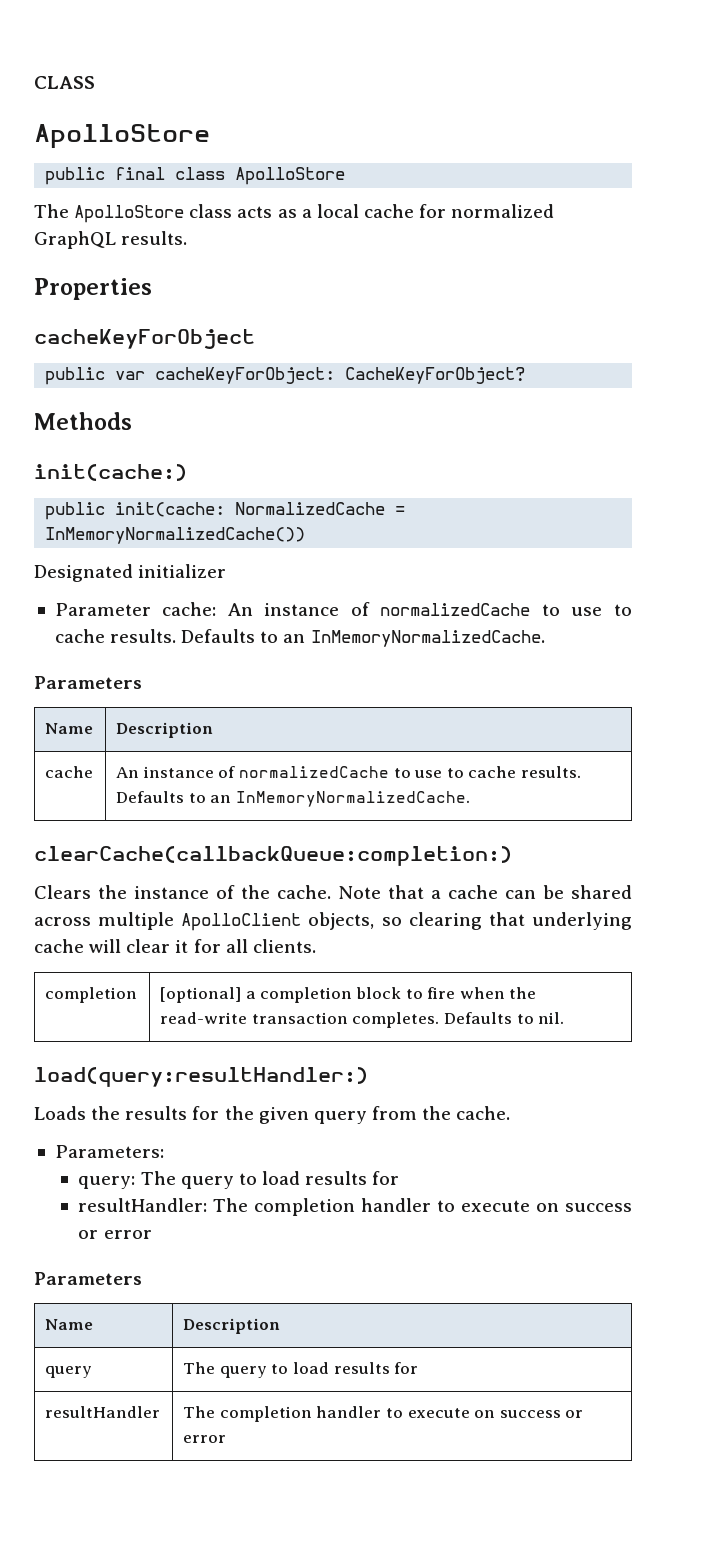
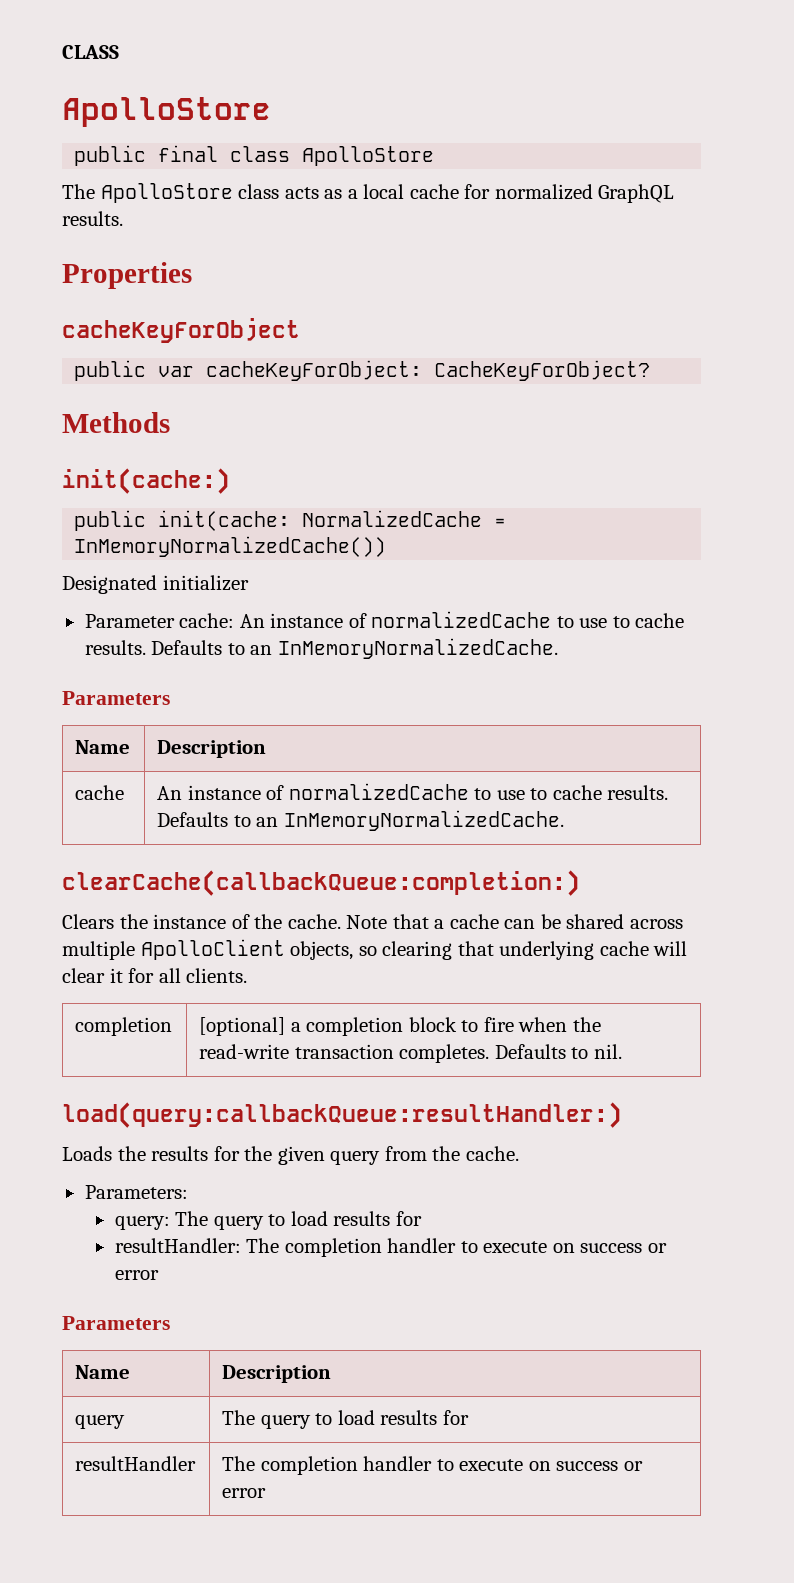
[34,1067,368,1087] load(query:resultHandler:) -> [62,1102,622,1128] load(query:callbackQueue:resultHandler:)

